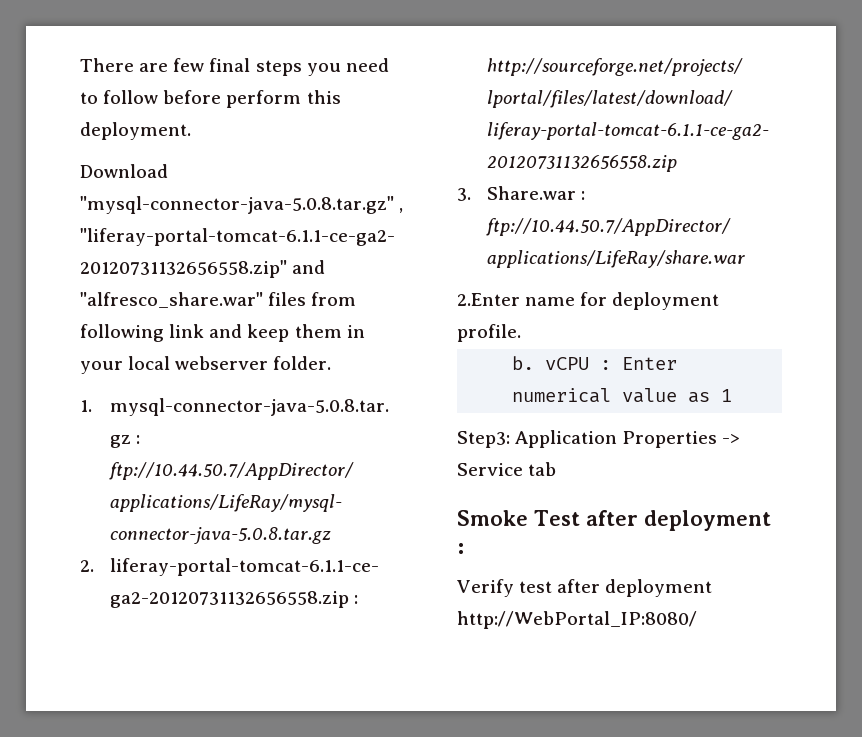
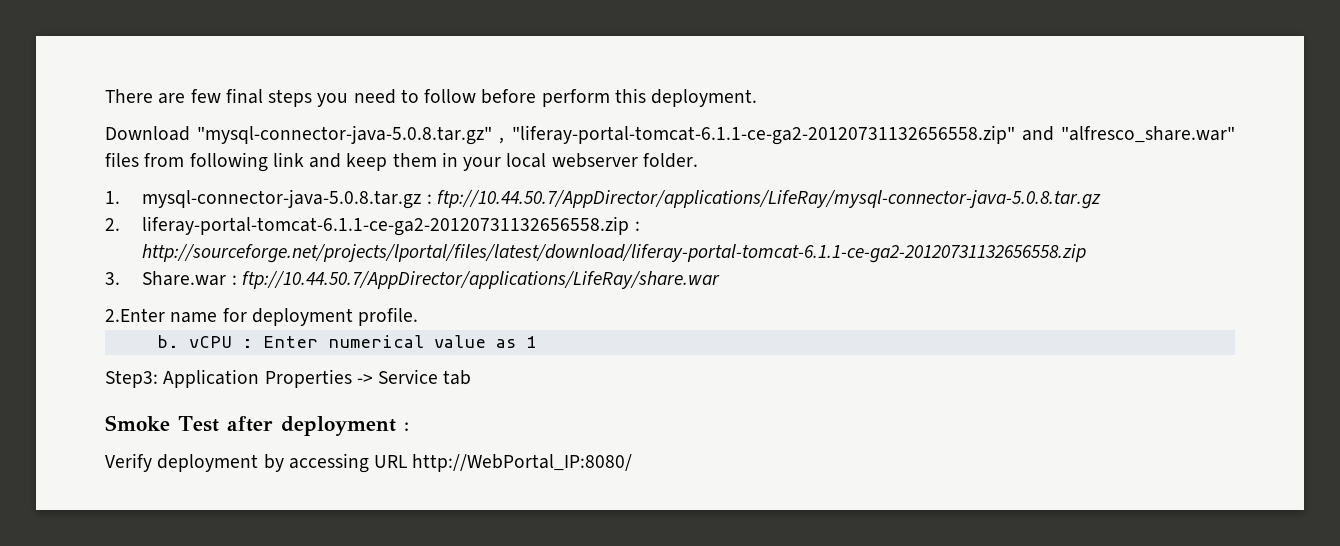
[519,579,713,597] test after deployment -> [157,453,408,473] deployment by accessing URL

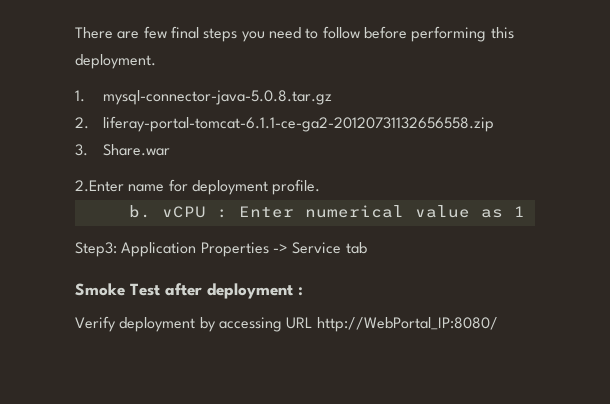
[541,89,610,107] perform -> [411,26,487,42] performing
[105,125,1235,145] [105,152,698,172] // Download "mysql-connector-java-5.0.8.tar.gz" , "liferay-portal-tomcat-6.1.1-ce-ga2-20120731132656558.zip" and "alfresco_share.war" files from following link and keep them in your local webserver folder. -> (156, 61) none
[426,190,1101,209] : ftp://10.44.50.7/AppDirector/applications/LifeRay/mysql-connector-java-5.0.8.tar.gz -> (333, 97) none
[634,221,640,231] [142,244,1087,263] : http://sourceforge.net/projects/lportal/files/latest/download/liferay-portal-tomcat-6.1.1-ce-ga2-20120731132656558.zip -> (495, 124) none
[231,271,720,289] : ftp://10.44.50.7/AppDirector/applications/LifeRay/share.war -> (171, 150) none

